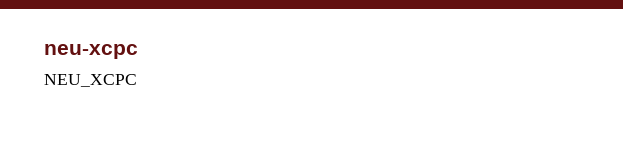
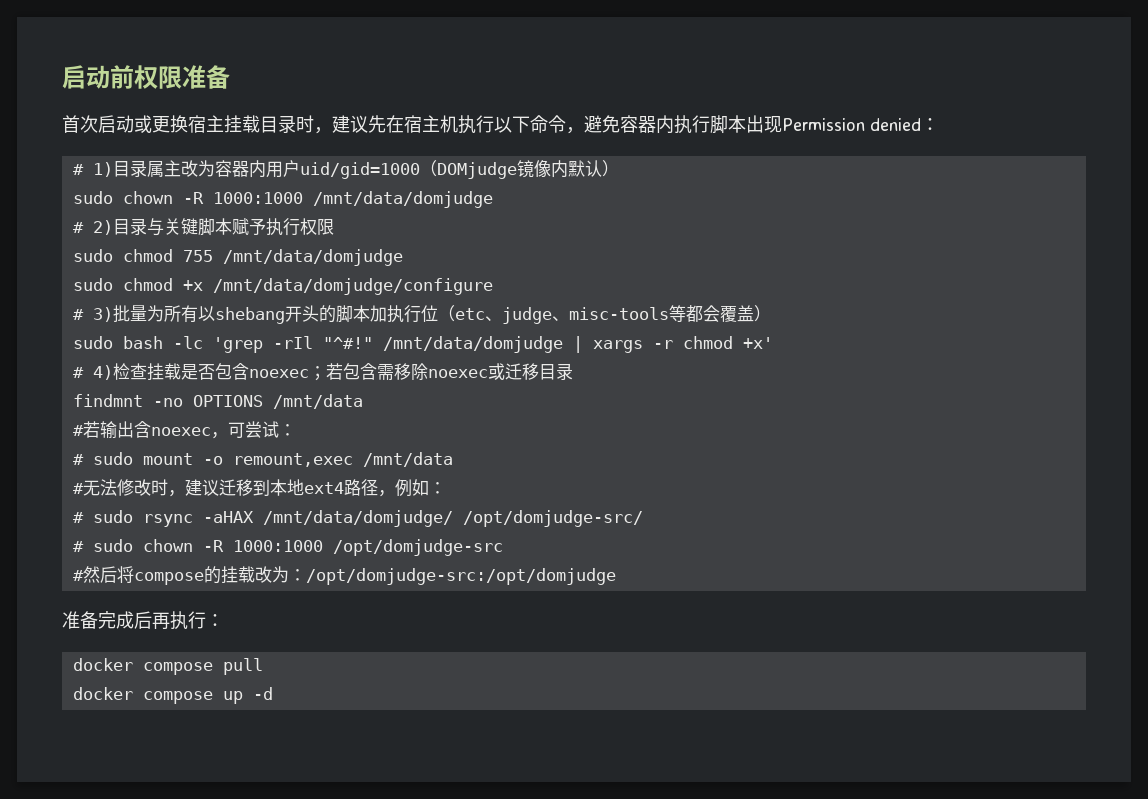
[44,44,138,59] [44,74,137,87] neu-xcpc // NEU_XCPC -> [62,65,230,89] [62,115,939,134] [72,160,619,179] [72,191,493,208] [72,218,334,236] [72,249,403,266] [72,278,493,295] [72,305,771,324] [72,336,773,353] [72,363,573,381] [72,394,363,409] [72,421,296,439] [72,452,453,467] [72,479,446,497] [72,510,643,527] [72,539,503,556] [72,566,616,585] [62,611,224,630] [72,658,263,675] [72,687,273,704] 启动前权限准备 // 首次启动或更换宿主挂载目录时，建议先在宿主机执行以下命令，避免容器内执行脚本出现Permission denied： // # 1)目录属主改为容器内用户uid/gid=1000（DOMjudge镜像内默认） // sudo chown -R 1000:1000 /mnt/data/domjudge // # 2)目录与关键脚本赋予执行权限 // sudo chmod 755 /mnt/data/domjudge // sudo chmod +x /mnt/data/domjudge/configure // # 3)批量为所有以shebang开头的脚本加执行位（etc、judge、misc-tools等都会覆盖） // sudo bash -lc 'grep -rIl "^#!" /mnt/data/domjudge | xargs -r chmod +x' // # 4)检查挂载是否包含noexec；若包含需移除noexec或迁移目录 // findmnt -no OPTIONS /mnt/data // #若输出含noexec，可尝试： // # sudo mount -o remount,exec /mnt/data // #无法修改时，建议迁移到本地ext4路径，例如： // # sudo rsync -aHAX /mnt/data/domjudge/ /opt/domjudge-src/ // # sudo chown -R 1000:1000 /opt/domjudge-src // #然后将compose的挂载改为：/opt/domjudge-src:/opt/domjudge // 准备完成后再执行： // docker compose pull // docker compose up -d

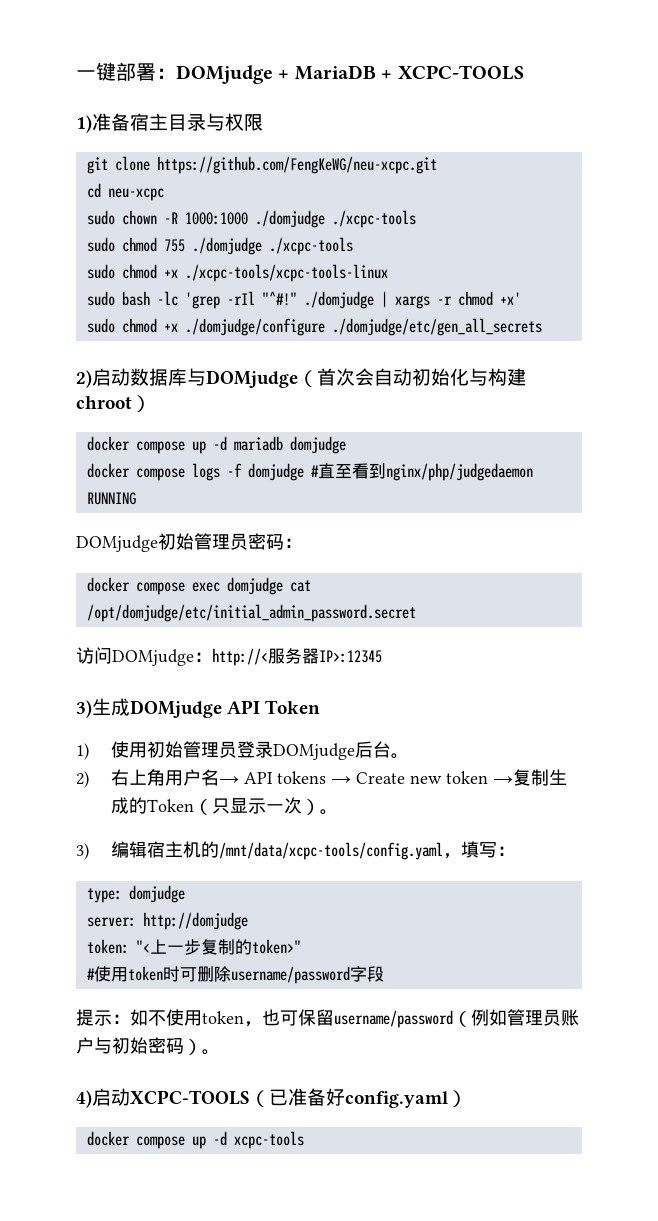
[62,65,230,89] [62,115,939,134] [72,160,619,179] [72,191,493,208] [72,218,334,236] 启动前权限准备 // 首次启动或更换宿主挂载目录时，建议先在宿主机执行以下命令，避免容器内执行脚本出现Permission denied： // # 1)目录属主改为容器内用户uid/gid=1000（DOMjudge镜像内默认） // sudo chown -R 1000:1000 /mnt/data/domjudge // # 2)目录与关键脚本赋予执行权限 -> [76,62,524,84] [76,113,263,133] [86,156,437,174] [86,183,164,201] [86,210,416,228] 一键部署：DOMjudge + MariaDB + XCPC-TOOLS // 1)准备宿主目录与权限 // git clone https://github.com/FengKeWG/neu-xcpc.git // cd neu-xcpc // sudo chown -R 1000:1000 ./domjudge ./xcpc-tools
[222,249,403,266] [72,278,493,295] [72,305,771,324] /mnt/data/domjudge // sudo chmod +x /mnt/data/domjudge/configure // # 3)批量为所有以shebang开头的脚本加执行位（etc、judge、misc-tools等都会覆盖） -> [191,237,353,255] [86,264,388,282] ./domjudge ./xcpc-tools // sudo chmod +x ./xcpc-tools/xcpc-tools-linux
[382,336,563,353] /mnt/data/domjudge -> [303,291,374,309] ./domjudge
[72,363,573,381] [72,394,363,409] [72,421,296,439] [72,452,453,467] [72,479,446,497] [72,510,643,527] [72,539,503,556] [72,566,616,585] [62,611,224,630] [72,658,263,675] [72,687,273,704] # 4)检查挂载是否包含noexec；若包含需移除noexec或迁移目录 // findmnt -no OPTIONS /mnt/data // #若输出含noexec，可尝试： // # sudo mount -o remount,exec /mnt/data // #无法修改时，建议迁移到本地ext4路径，例如： // # sudo rsync -aHAX /mnt/data/domjudge/ /opt/domjudge-src/ // # sudo chown -R 1000:1000 /opt/domjudge-src // #然后将compose的挂载改为：/opt/domjudge-src:/opt/domjudge // 准备完成后再执行： // docker compose pull // docker compose up -d -> [86,318,542,336] [76,368,526,388] [76,395,151,412] [86,436,346,454] [86,463,533,481] [86,492,136,505] [76,533,302,552] [86,577,311,595] [86,604,416,622] [76,647,382,666] [76,698,321,718] [76,741,410,760] [76,769,568,788] [111,797,339,815] [76,841,516,860] [86,885,185,903] [86,912,248,930] [86,939,301,955] [86,966,384,984] [76,1009,579,1028] [76,1037,220,1055] [76,1088,467,1108] [86,1131,304,1149] sudo chmod +x ./domjudge/configure ./domjudge/etc/gen_all_secrets // 2)启动数据库与DOMjudge（首次会自动初始化与构建chroot） // docker compose up -d mariadb domjudge // docker compose logs -f domjudge #直至看到nginx/php/judgedaemon RUNNING // DOMjudge初始管理员密码： // docker compose exec domjudge cat /opt/domjudge/etc/initial_admin_password.secret // 访问DOMjudge：http://<服务器IP>:12345 // 3)生成DOMjudge API Token // 1)使用初始管理员登录DOMjudge后台。 // 2)右上角用户名→ API tokens → Create new token →复制生成的Token（只显示一次）。 // 3)编辑宿主机的/mnt/data/xcpc-tools/config.yaml，填写： // type: domjudge // server: http://domjudge // token: "<上一步复制的token>" // #使用token时可删除username/password字段 // 提示：如不使用token，也可保留username/password（例如管理员账户与初始密码）。 // 4)启动XCPC-TOOLS（已准备好config.yaml） // docker compose up -d xcpc-tools

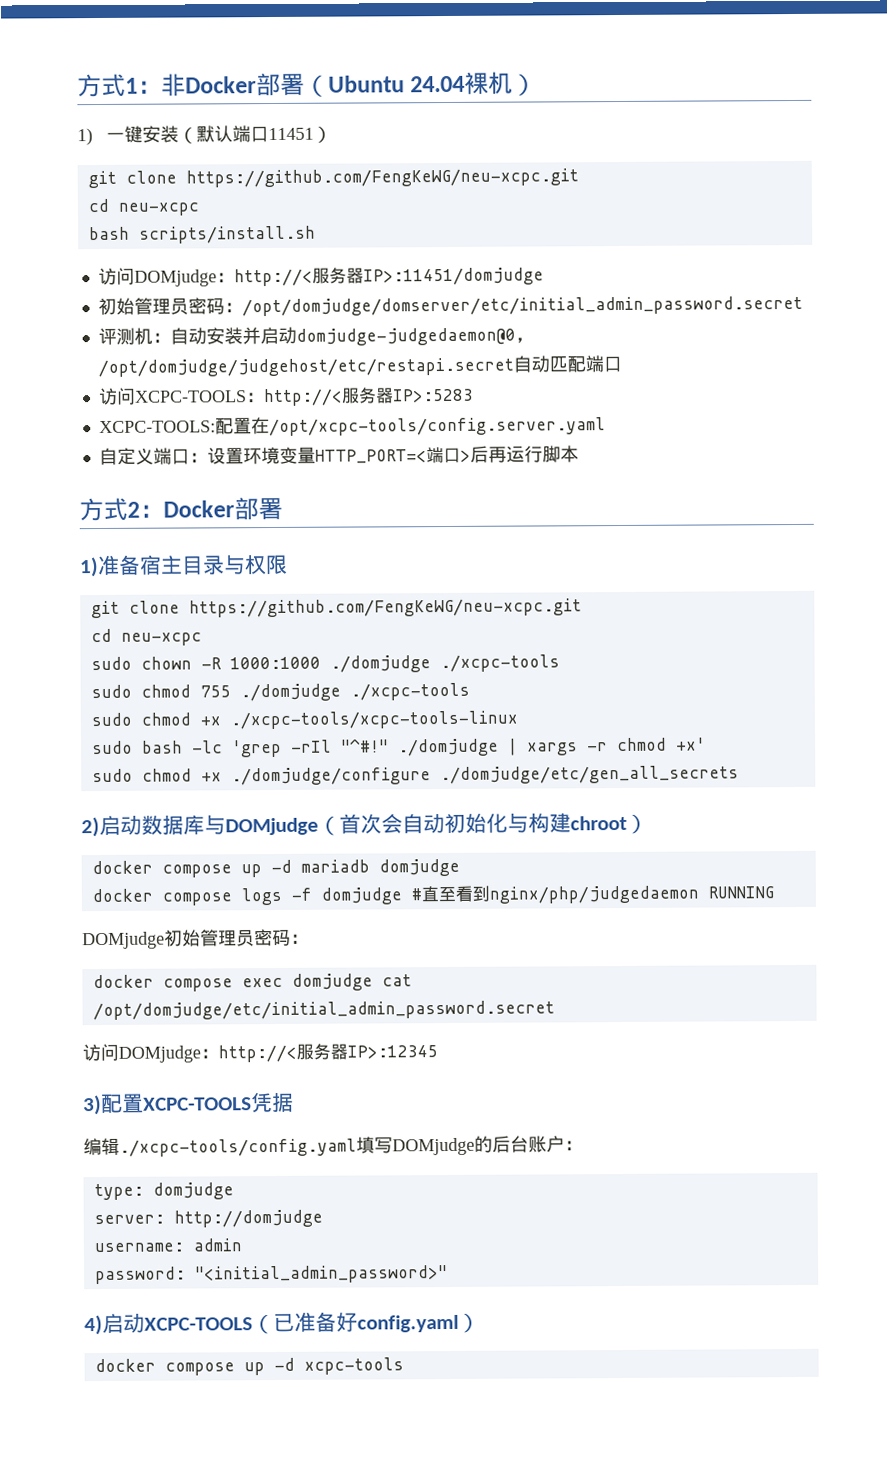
[76,62,524,84] 一键部署：DOMjudge + MariaDB + XCPC-TOOLS -> [77,71,538,98] [77,125,332,146] [87,168,579,189] [87,198,200,216] [88,225,316,244] [97,267,544,287] [97,295,803,317] [97,326,534,346] [97,355,622,378] [97,387,474,407] [98,417,606,437] [98,445,579,466] [79,497,283,522] 方式1：非Docker部署（Ubuntu 24.04裸机） // 1)一键安装（默认端口11451） // git clone https://github.com/FengKeWG/neu-xcpc.git // cd neu-xcpc // bash scripts/install.sh // 访问DOMjudge：http://<服务器IP>:11451/domjudge // 初始管理员密码：/opt/domjudge/domserver/etc/initial_admin_password.secret // 评测机：自动安装并启动domjudge-judgedaemon@0，/opt/domjudge/judgehost/etc/restapi.secret自动匹配端口 // 访问XCPC-TOOLS：http://<服务器IP>:5283 // XCPC-TOOLS:配置在/opt/xcpc-tools/config.server.yaml // 自定义端口：设置环境变量HTTP_PORT=<端口>后再运行脚本 // 方式2：Docker部署
[92,698,321,718] [76,741,410,760] [76,769,568,788] [111,797,339,815] [76,841,498,860] 生成DOMjudge API Token // 1)使用初始管理员登录DOMjudge后台。 // 2)右上角用户名→ API tokens → Create new token →复制生成的Token（只显示一次）。 // 3)编辑宿主机的/mnt/data/xcpc-tools/config.yaml，填写 -> [101,1092,294,1114] [83,1135,565,1157] 配置XCPC-TOOLS凭据 // 编辑./xcpc-tools/config.yaml填写DOMjudge的后台账户
[86,939,301,955] [86,966,384,984] [76,1009,579,1028] [76,1037,220,1055] token: "<上一步复制的token>" // #使用token时可删除username/password字段 // 提示：如不使用token，也可保留username/password（例如管理员账户与初始密码）。 -> [93,1238,242,1253] [94,1265,448,1285] username: admin // password: "<initial_admin_password>"

